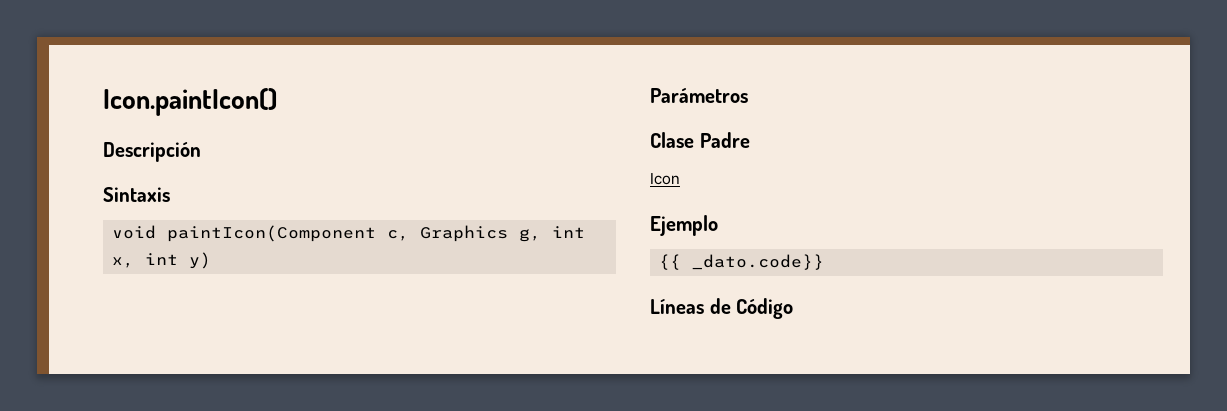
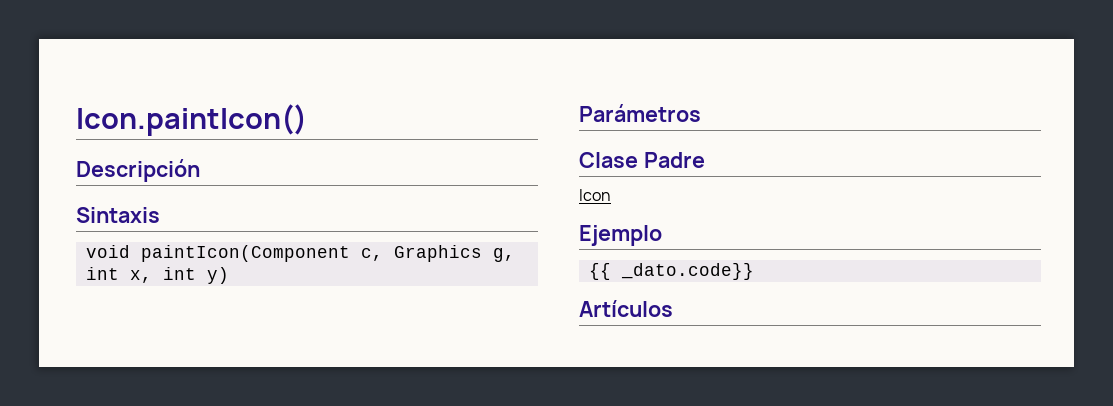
[650,298,794,319] Líneas de Código -> [579,300,673,317] Artículos

